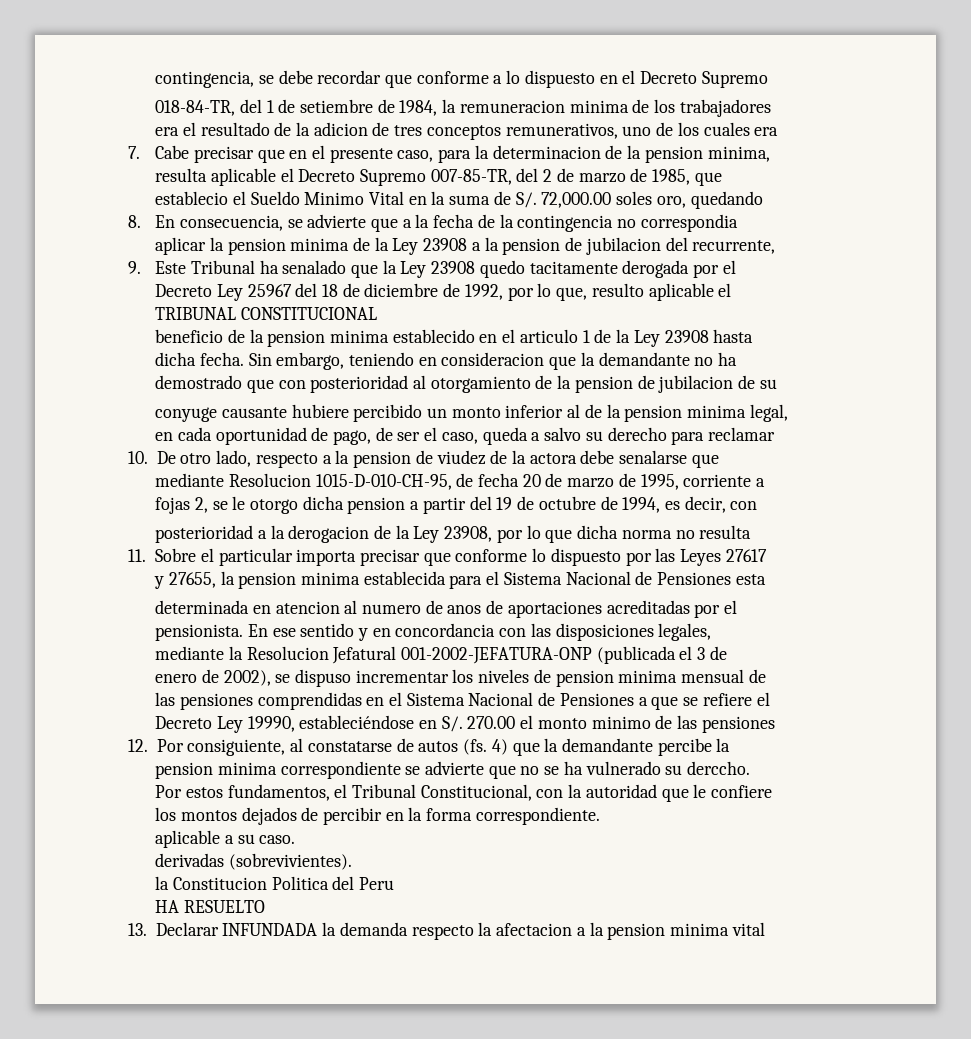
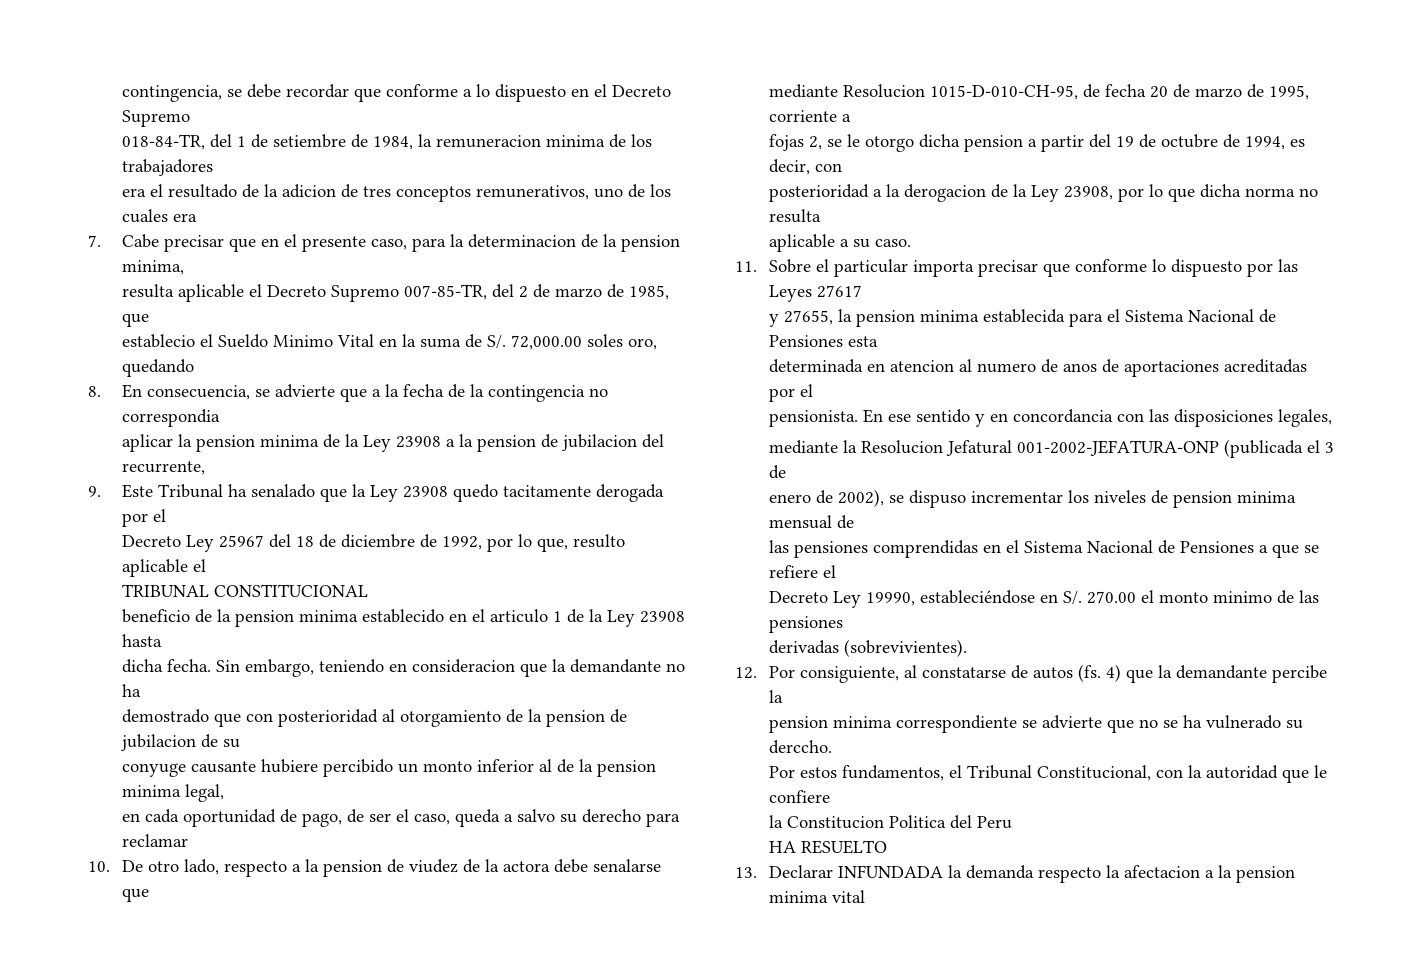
(752, 532) none -> [768,234,911,252] // aplicable a su caso.
(775, 724) none -> [768,639,967,657] // derivadas (sobrevivientes).
[155,807,600,825] [155,830,296,848] [155,853,352,870] // los montos dejados de percibir en la forma correspondiente. // aplicable a su caso. // derivadas (sobrevivientes). -> (830, 796) none

